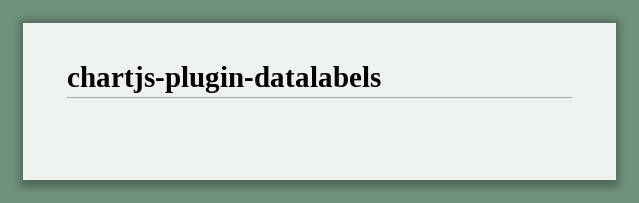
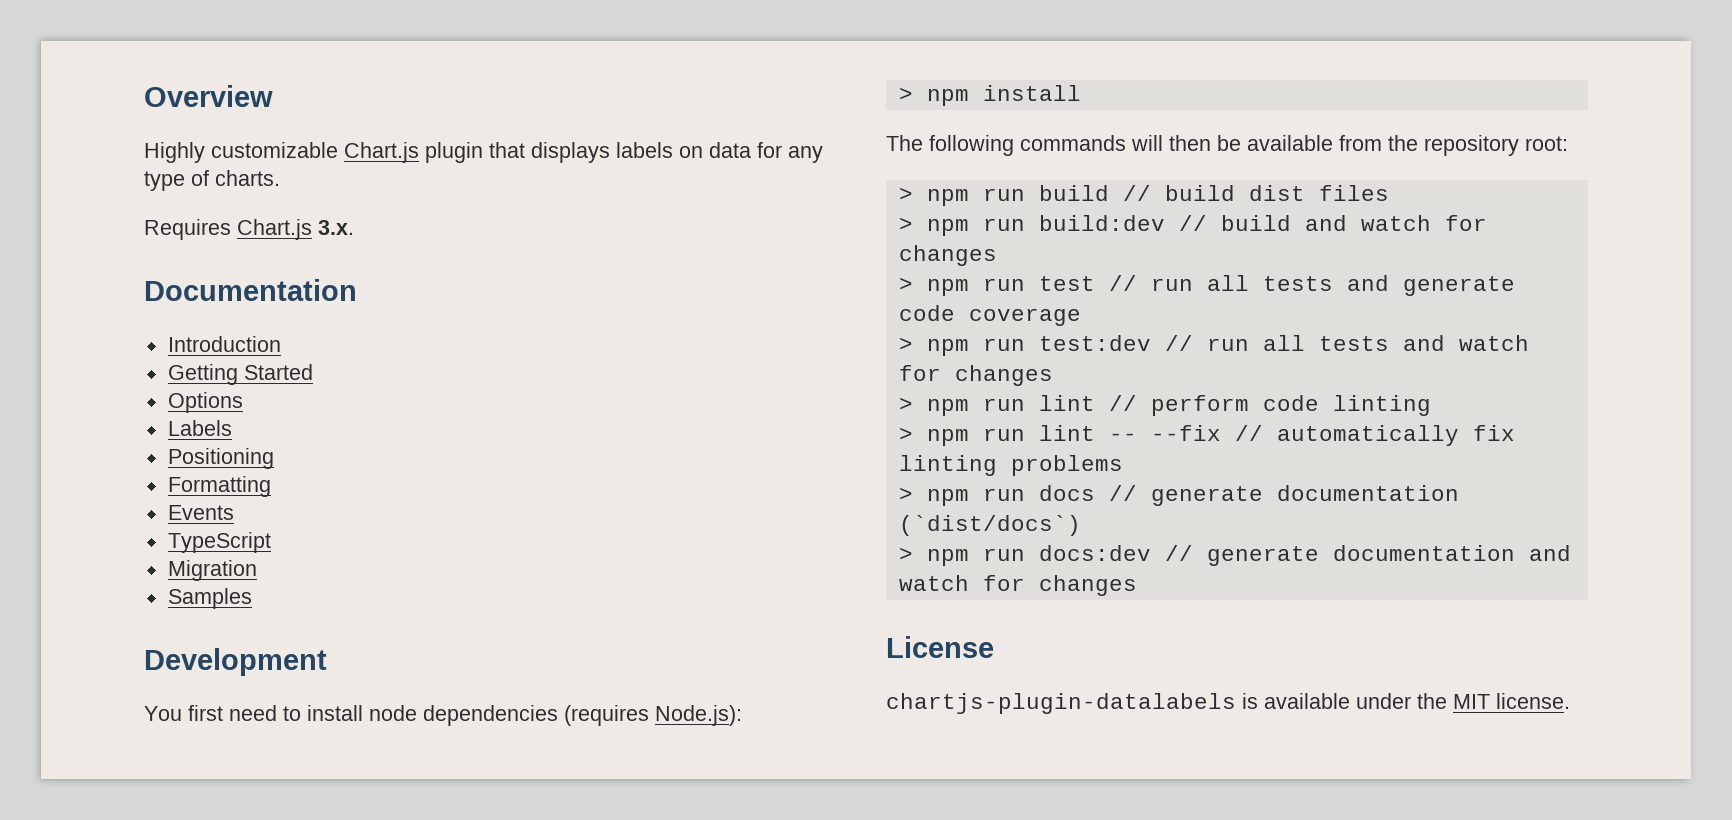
[67,66,381,93] chartjs-plugin-datalabels -> [144,85,273,107] [144,142,823,163] [144,170,280,191] [144,219,354,240] [144,279,357,301] [167,336,281,352] [167,364,313,385] [167,392,243,413] [167,420,232,436] [167,448,274,469] [167,476,271,497] [167,505,234,520] [167,532,271,553] [167,560,257,581] [167,588,252,609] [144,648,327,676] [144,705,742,726] [898,85,1081,106] [886,135,1568,156] [898,185,1389,206] [898,215,1487,236] [898,245,997,266] [898,275,1515,296] [898,305,1081,326] [898,335,1529,356] [898,365,1053,386] [898,395,1431,416] [898,425,1515,446] [898,455,1123,476] [898,485,1459,506] [898,515,1081,536] [898,545,1571,566] [898,575,1137,596] [886,636,994,658] [886,693,1570,714] Overview // Highly customizable Chart.js plugin that displays labels on data for any type of charts. // Requires Chart.js 3.x. // Documentation // Introduction // Getting Started // Options // Labels // Positioning // Formatting // Events // TypeScript // Migration // Samples // Development // You first need to install node dependencies (requires Node.js): // > npm install // The following commands will then be available from the repository root: // > npm run build // build dist files // > npm run build:dev // build and watch for changes // > npm run test // run all tests and generate code coverage // > npm run test:dev // run all tests and watch for changes // > npm run lint // perform code linting // > npm run lint -- --fix // automatically fix linting problems // > npm run docs // generate documentation (`dist/docs`) // > npm run docs:dev // generate documentation and watch for changes // License // chartjs-plugin-datalabels is available under the MIT license.

